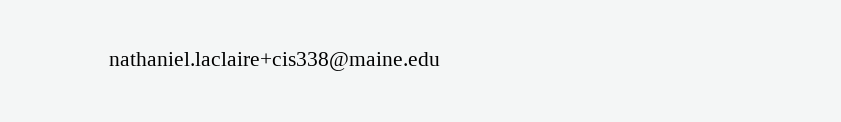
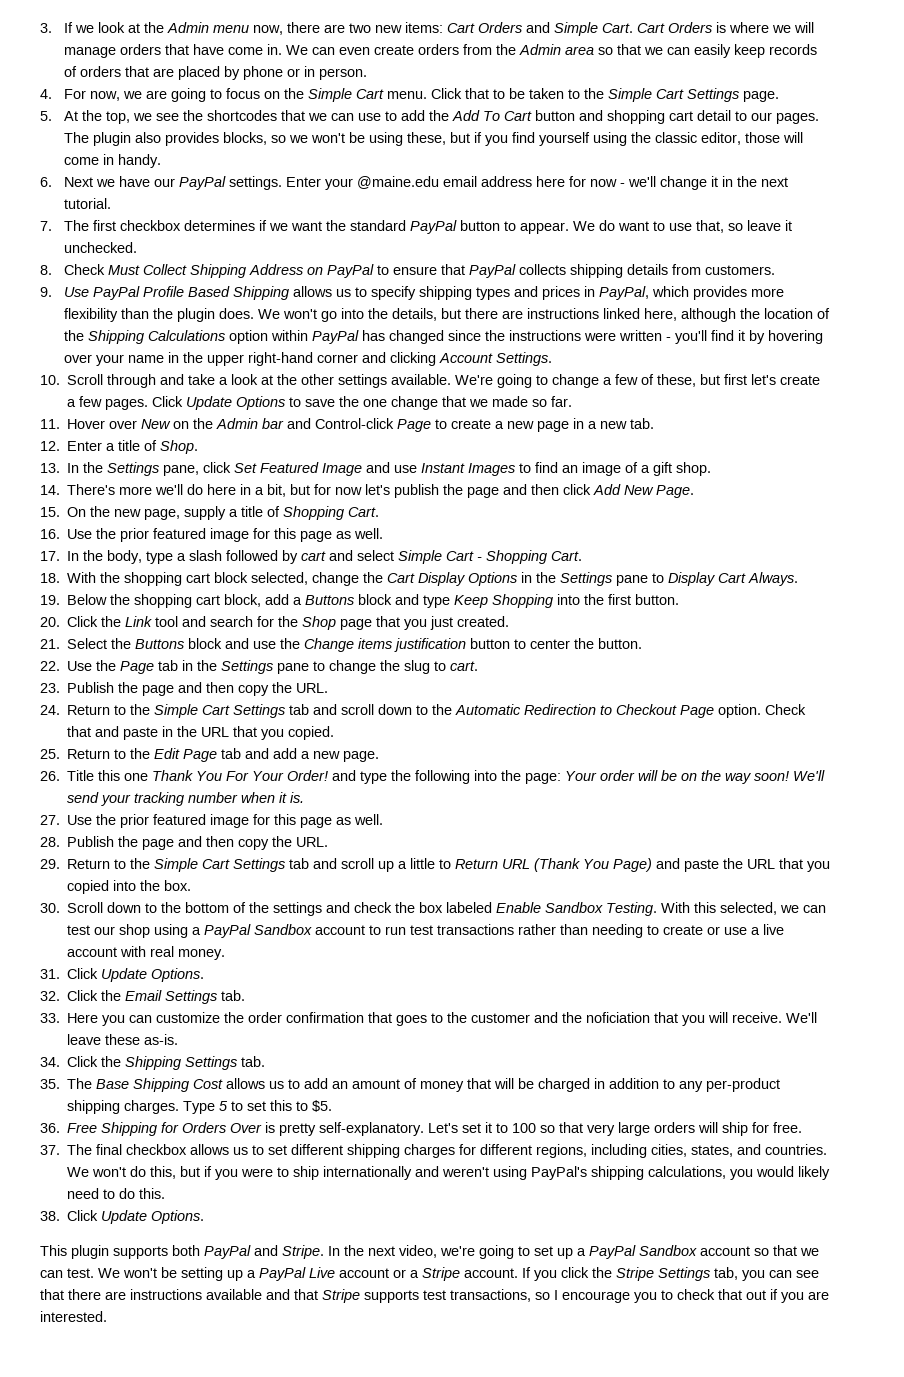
[109,52,440,71] nathaniel.laclaire+cis338@maine.edu -> [40,22,814,36] [63,44,817,58] [63,66,367,80] [40,88,779,102] [40,110,819,124] [63,132,803,146] [63,154,161,168] [40,176,788,190] [63,198,111,209] [40,220,792,234] [63,242,137,253] [40,264,775,278] [40,286,784,300] [63,308,830,322] [63,330,823,344] [63,352,552,366] [40,374,821,388] [67,396,573,410] [40,418,655,432] [40,440,199,454] [40,462,712,476] [40,484,695,498] [40,506,380,520] [40,528,384,542] [40,550,583,564] [40,572,799,586] [40,594,680,608] [40,616,510,630] [40,638,643,652] [40,660,479,674] [40,682,329,696] [40,704,807,718] [67,726,335,740] [40,748,380,762] [40,770,826,784] [67,792,305,806] [40,814,384,828] [40,836,329,850] [40,858,831,872] [67,880,192,894] [40,902,827,916] [67,924,785,938] [67,946,226,960] [40,968,205,982] [40,990,246,1004] [40,1012,818,1026] [67,1034,179,1045] [40,1056,266,1070] [40,1078,781,1092] [67,1100,333,1114] [40,1122,803,1136] [40,1144,828,1158] [67,1166,831,1180] [67,1188,166,1199] [40,1210,205,1224] [40,1245,819,1259] [40,1267,819,1281] [40,1289,829,1303] [40,1311,107,1322] 3. If we look at the Admin menu now, there are two new items: Cart Orders and Simple Cart. Cart Orders is where we will manage orders that have come in. We can even create orders from the Admin area so that we can easily keep records of orders that are placed by phone or in person. // 4. For now, we are going to focus on the Simple Cart menu. Click that to be taken to the Simple Cart Settings page. // 5. At the top, we see the shortcodes that we can use to add the Add To Cart button and shopping cart detail to our pages. The plugin also provides blocks, so we won't be using these, but if you find yourself using the classic editor, those will come in handy. // 6. Next we have our PayPal settings. Enter your @maine.edu email address here for now - we'll change it in the next tutorial. // 7. The first checkbox determines if we want the standard PayPal button to appear. We do want to use that, so leave it unchecked. // 8. Check Must Collect Shipping Address on PayPal to ensure that PayPal collects shipping details from customers. // 9. Use PayPal Profile Based Shipping allows us to specify shipping types and prices in PayPal, which provides more flexibility than the plugin does. We won't go into the details, but there are instructions linked here, although the location of the Shipping Calculations option within PayPal has changed since the instructions were written - you'll find it by hovering over your name in the upper right-hand corner and clicking Account Settings. // 10. Scroll through and take a look at the other settings available. We're going to change a few of these, but first let's create a few pages. Click Update Options to save the one change that we made so far. // 11. Hover over New on the Admin bar and Control-click Page to create a new page in a new tab. // 12. Enter a title of Shop. // 13. In the Settings pane, click Set Featured Image and use Instant Images to find an image of a gift shop. // 14. There's more we'll do here in a bit, but for now let's publish the page and then click Add New Page. // 15. On the new page, supply a title of Shopping Cart. // 16. Use the prior featured image for this page as well. // 17. In the body, type a slash followed by cart and select Simple Cart - Shopping Cart. // 18. With the shopping cart block selected, change the Cart Display Options in the Settings pane to Display Cart Always. // 19. Below the shopping cart block, add a Buttons block and type Keep Shopping into the first button. // 20. Click the Link tool and search for the Shop page that you just created. // 21. Select the Buttons block and use the Change items justification button to center the button. // 22. Use the Page tab in the Settings pane to change the slug to cart. // 23. Publish the page and then copy the URL. // 24. Return to the Simple Cart Settings tab and scroll down to the Automatic Redirection to Checkout Page option. Check that and paste in the URL that you copied. // 25. Return to the Edit Page tab and add a new page. // 26. Title this one Thank You For Your Order! and type the following into the page: Your order will be on the way soon! We'll send your tracking number when it is. // 27. Use the prior featured image for this page as well. // 28. Publish the page and then copy the URL. // 29. Return to the Simple Cart Settings tab and scroll up a little to Return URL (Thank You Page) and paste the URL that you copied into the box. // 30. Scroll down to the bottom of the settings and check the box labeled Enable Sandbox Testing. With this selected, we can test our shop using a PayPal Sandbox account to run test transactions rather than needing to create or use a live account with real money. // 31. Click Update Options. // 32. Click the Email Settings tab. // 33. Here you can customize the order confirmation that goes to the customer and the noficiation that you will receive. We'll leave these as-is. // 34. Click the Shipping Settings tab. // 35. The Base Shipping Cost allows us to add an amount of money that will be charged in addition to any per-product shipping charges. Type 5 to set this to $5. // 36. Free Shipping for Orders Over is pretty self-explanatory. Let's set it to 100 so that very large orders will ship for free. // 37. The final checkbox allows us to set different shipping charges for different regions, including cities, states, and countries. We won't do this, but if you were to ship internationally and weren't using PayPal's shipping calculations, you would likely need to do this. // 38. Click Update Options. // This plugin supports both PayPal and Stripe. In the next video, we're going to set up a PayPal Sandbox account so that we can test. We won't be setting up a PayPal Live account or a Stripe account. If you click the Stripe Settings tab, you can see that there are instructions available and that Stripe supports test transactions, so I encourage you to check that out if you are interested.

